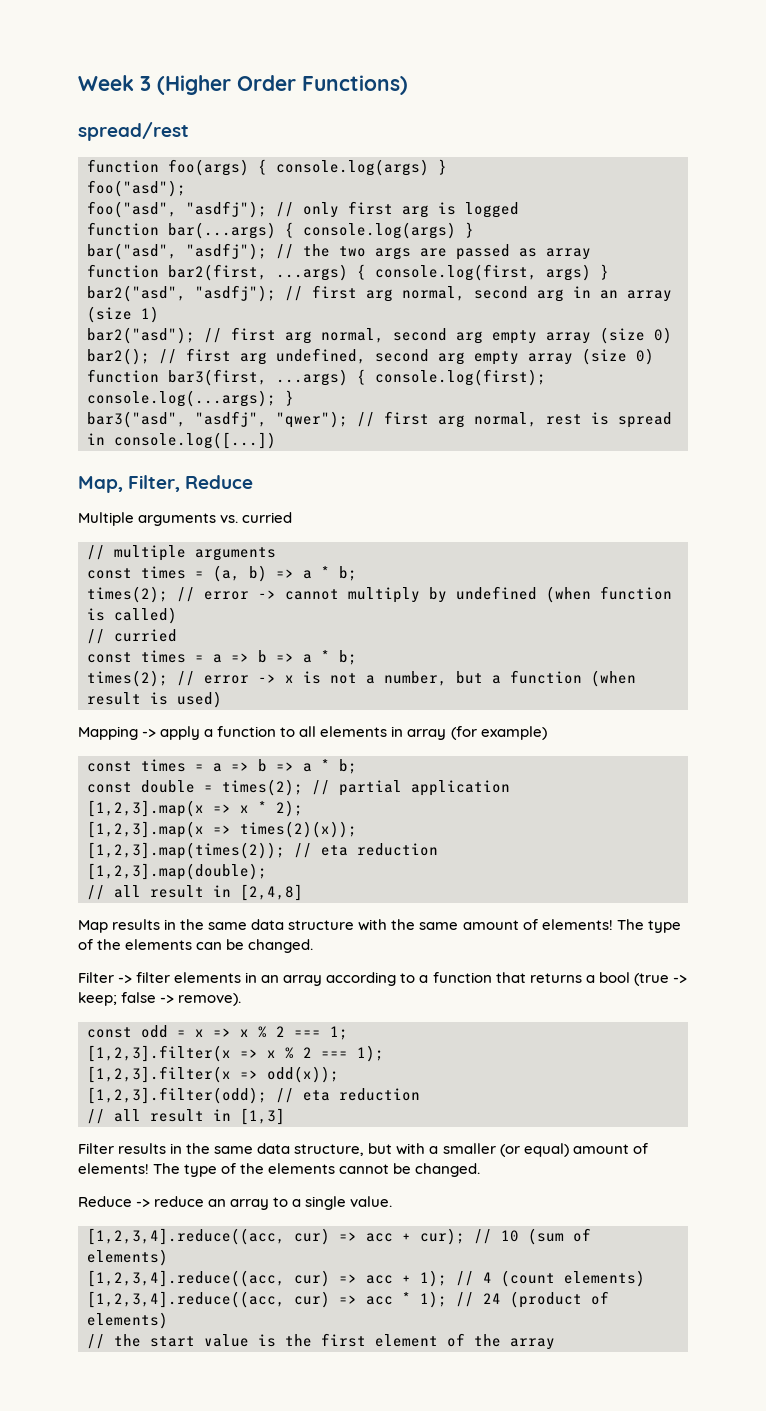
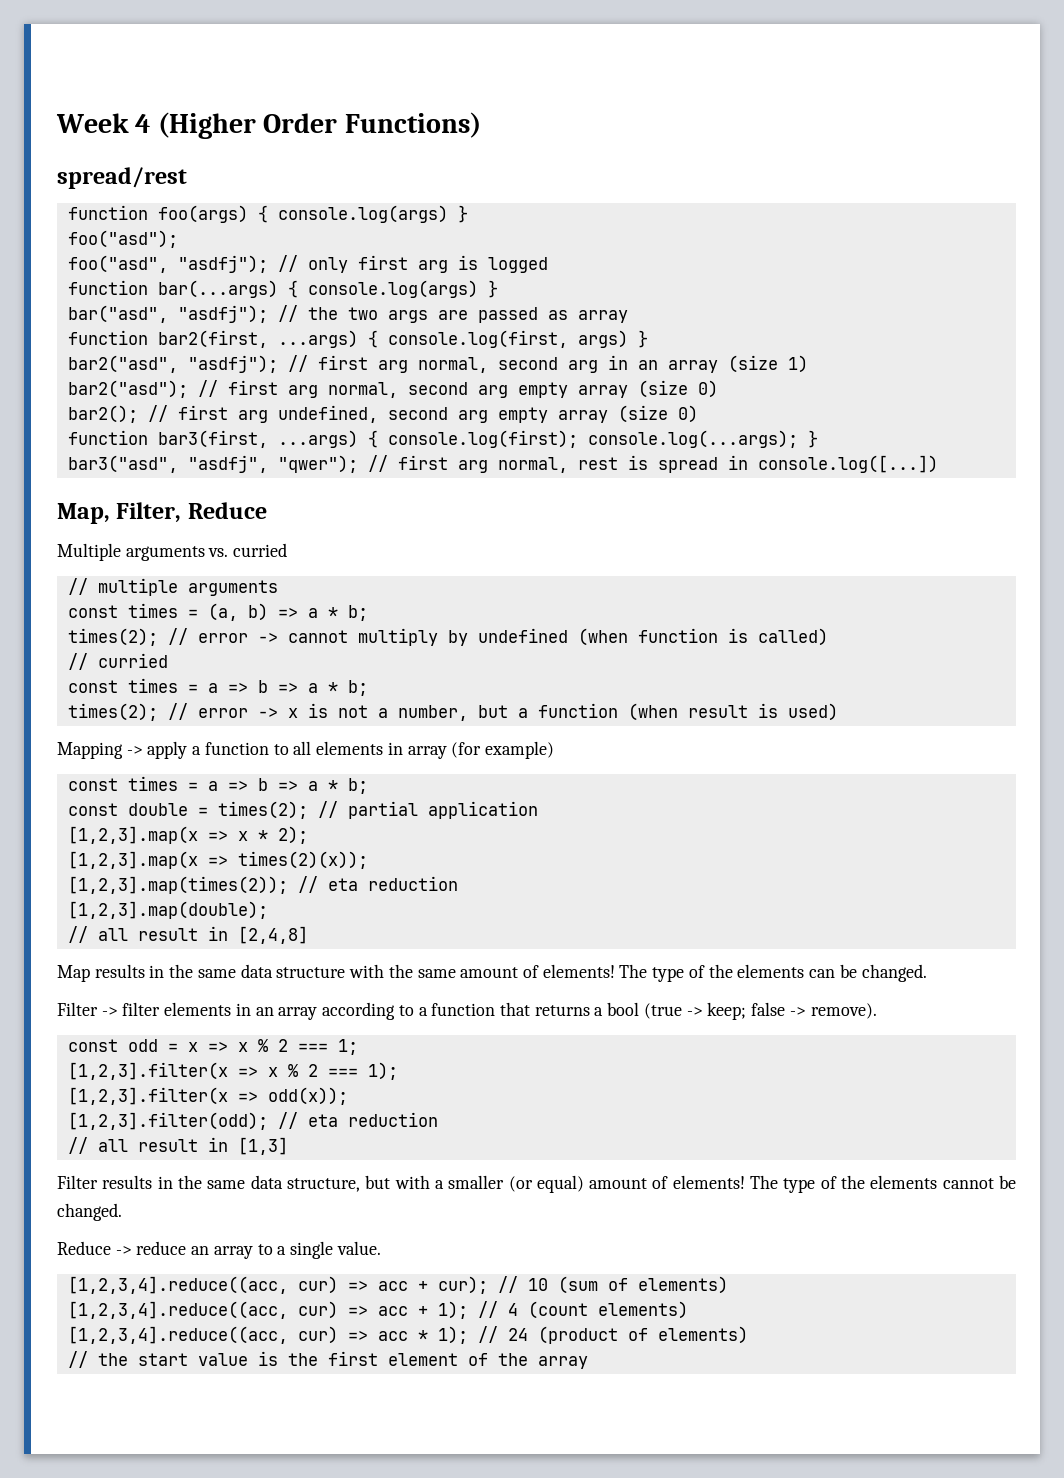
[140,76,151,91] 3 -> [135,114,151,133] 4

